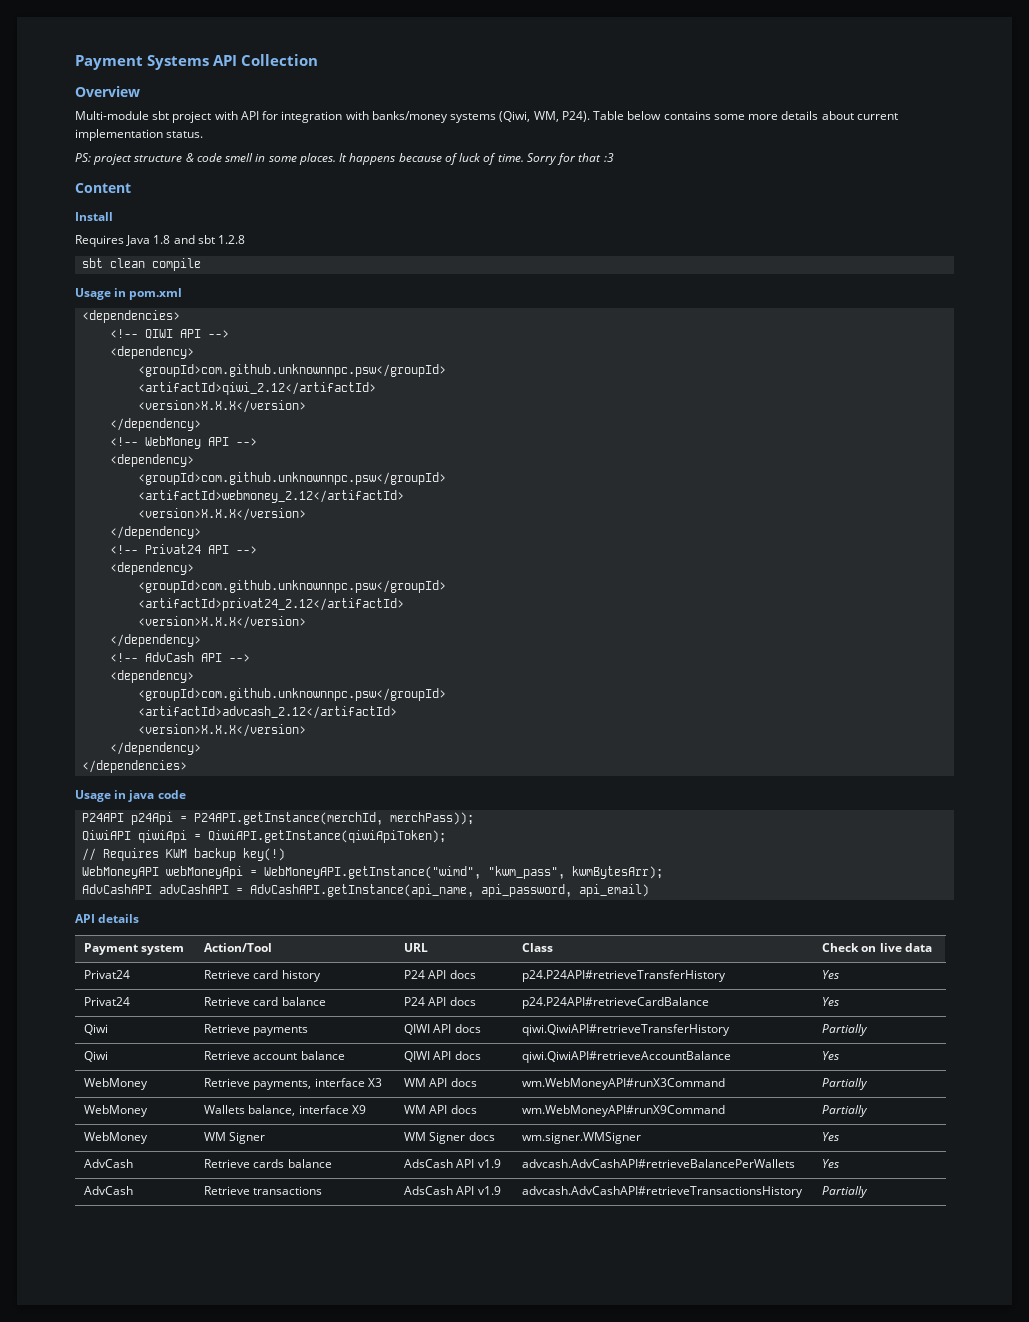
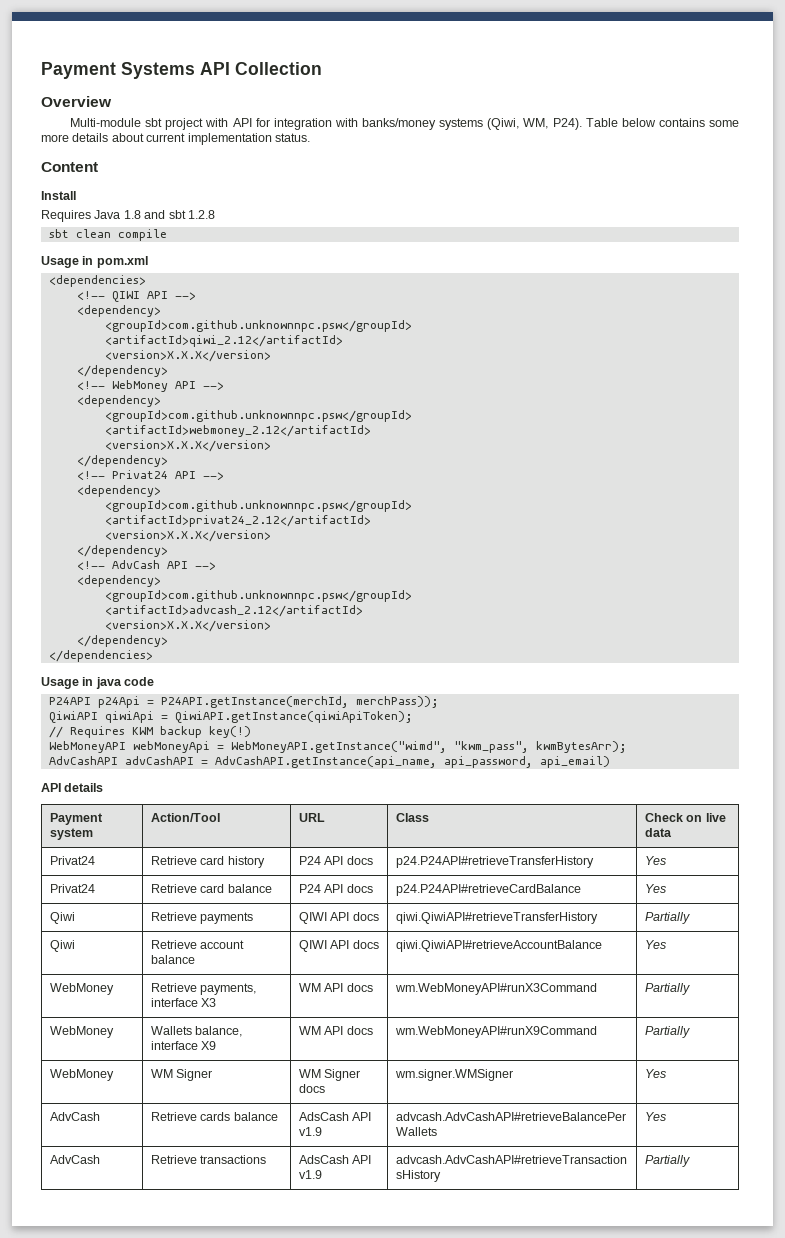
[75,153,614,165] // PS: project structure & code smell in some places. It happens because of luck of time. Sorry for that :3 -> (310, 137) none

